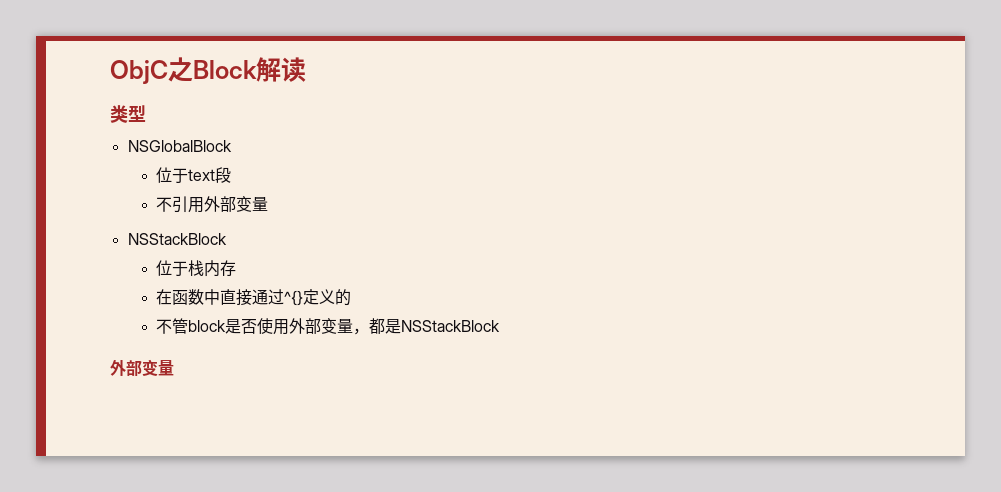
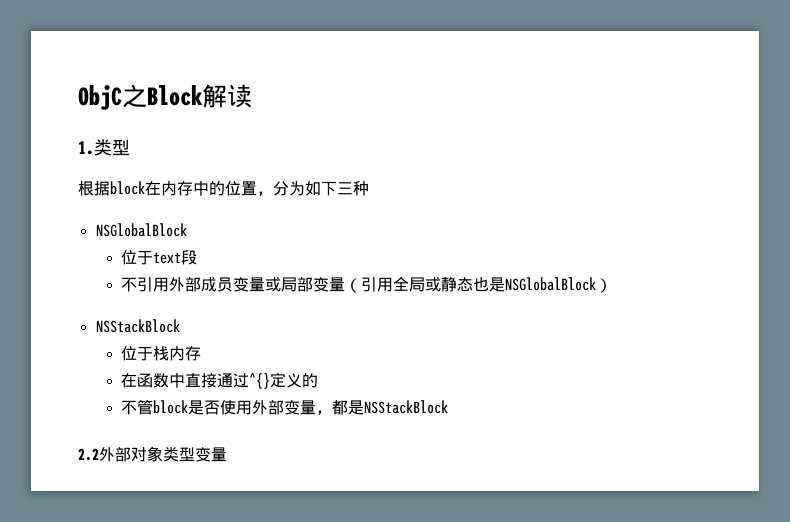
[110,105,146,123] 类型 -> [78,139,130,156] [78,181,369,196] 1.类型 // 根据block在内存中的位置，分为如下三种
[236,196,269,212] 变量 -> [201,276,613,293] 成员变量或局部变量（引用全局或静态也是NSGlobalBlock）
[110,359,142,376] 外部 -> [78,446,195,462] 2.2外部对象类型

